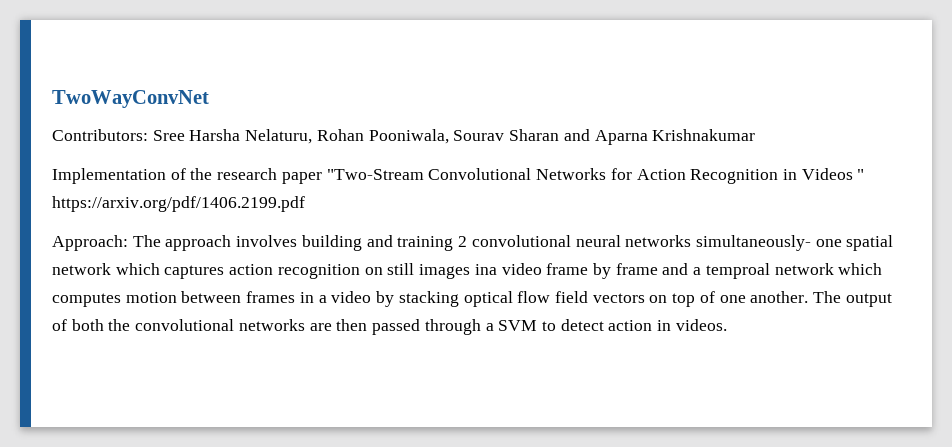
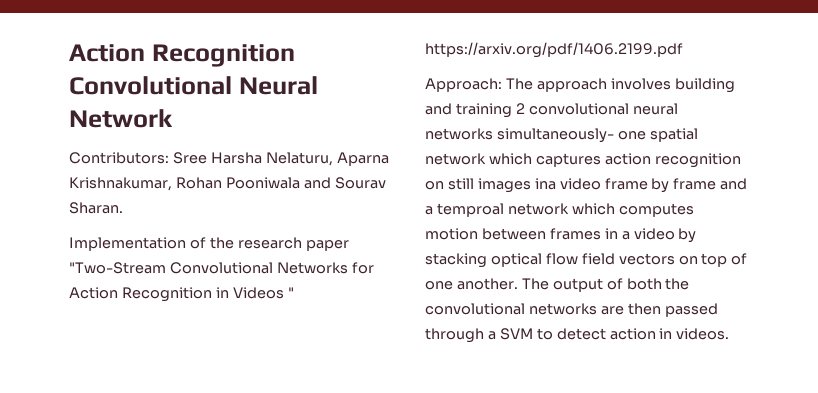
[52,90,209,108] TwoWayConvNet -> [69,44,295,67] [69,76,318,95] [69,109,173,128] Action Recognition Convolutional Neural Network
[316,129,756,145] Rohan Pooniwala, Sourav Sharan and Aparna Krishnakumar -> [336,152,389,166] [69,177,386,191] [69,202,123,214] Aparna Krishnakumar, Rohan Pooniwala and Sourav Sharan.

